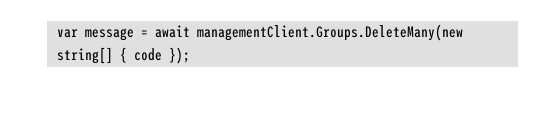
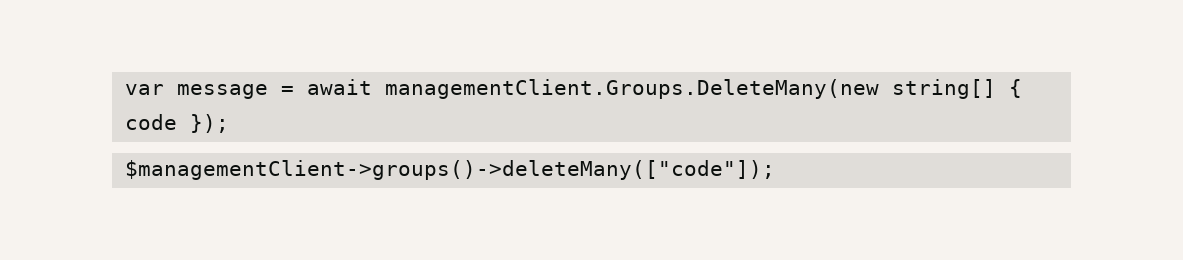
(190, 55) none -> [124,160,775,180] // $managementClient->groups()->deleteMany(["code"]);

